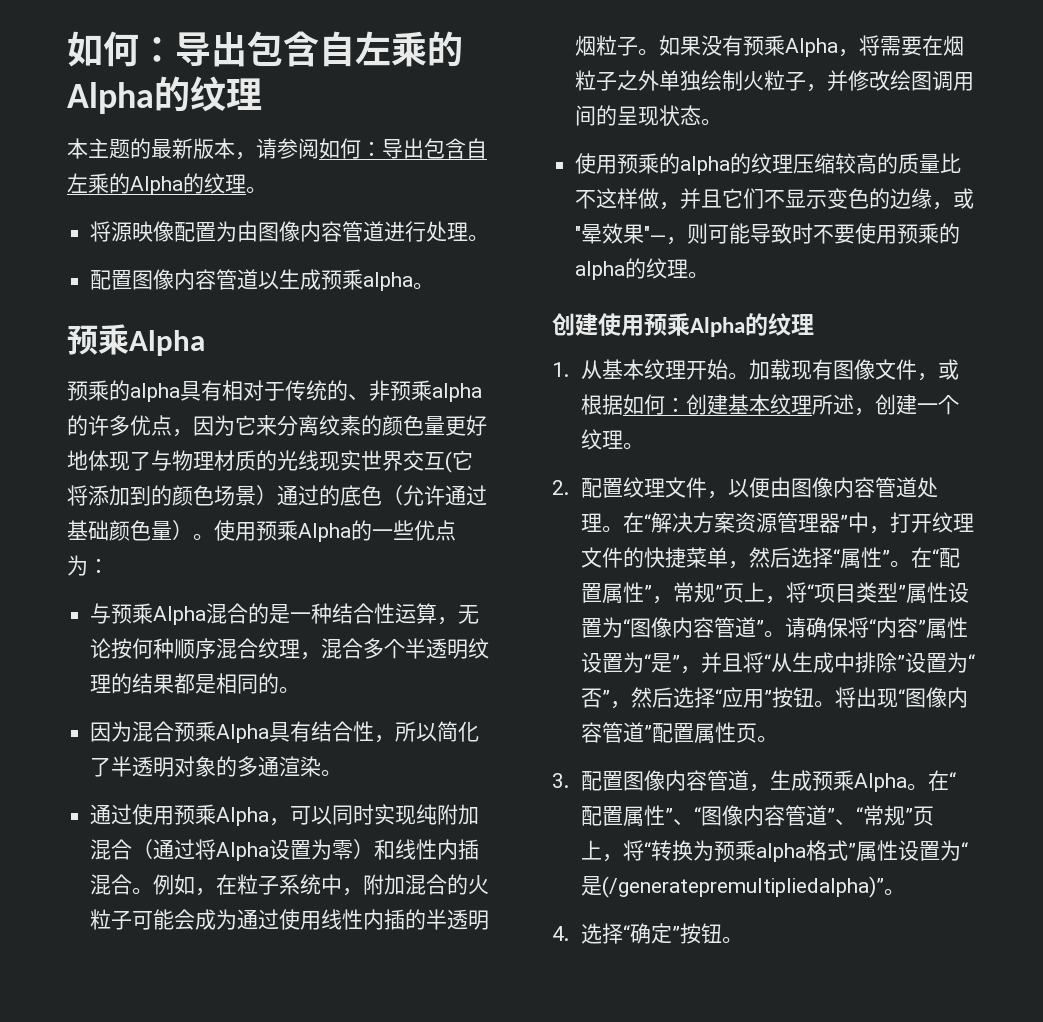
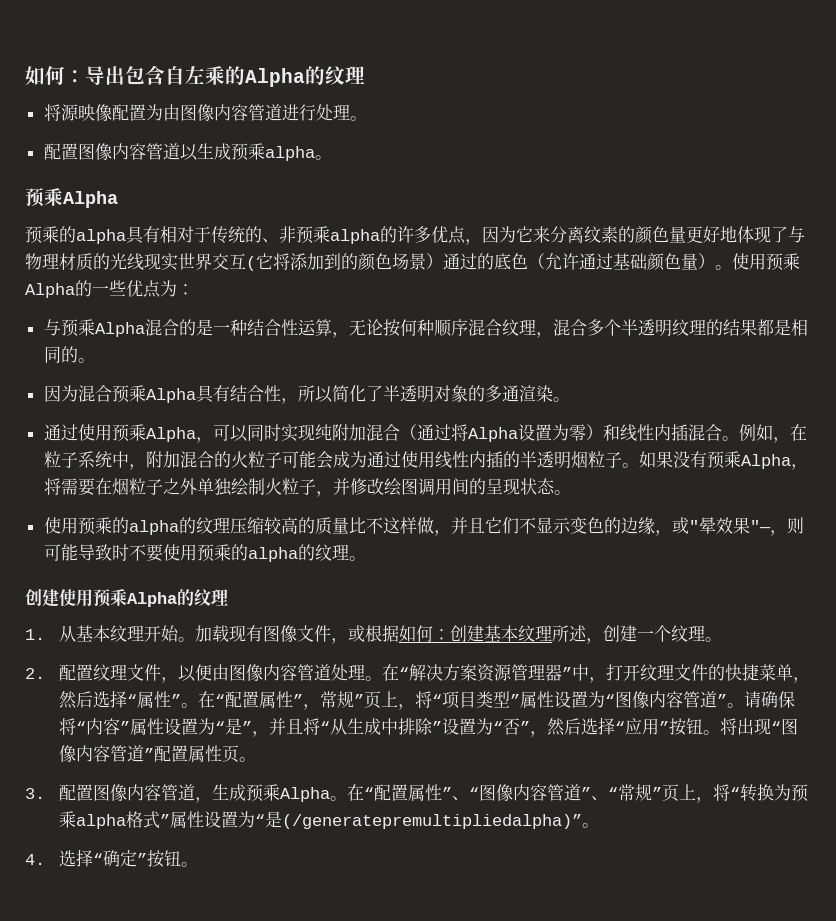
[67,31,463,67] [67,76,262,114] [67,138,487,160] [67,173,267,195] 如何：导出包含自左乘的Alpha的纹理 // 本主题的最新版本，请参阅如何：导出包含自左乘的Alpha的纹理。 -> [25,65,365,87] 如何：导出包含自左乘的Alpha的纹理

